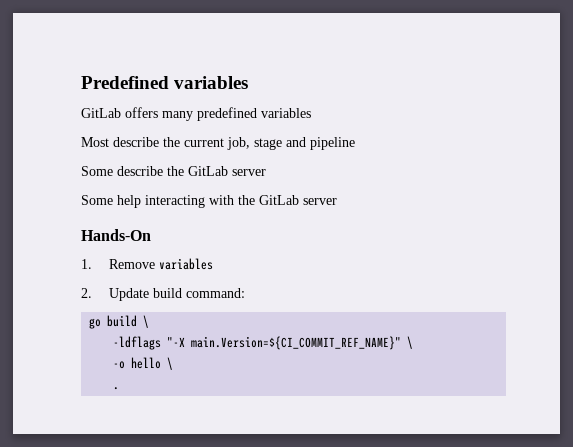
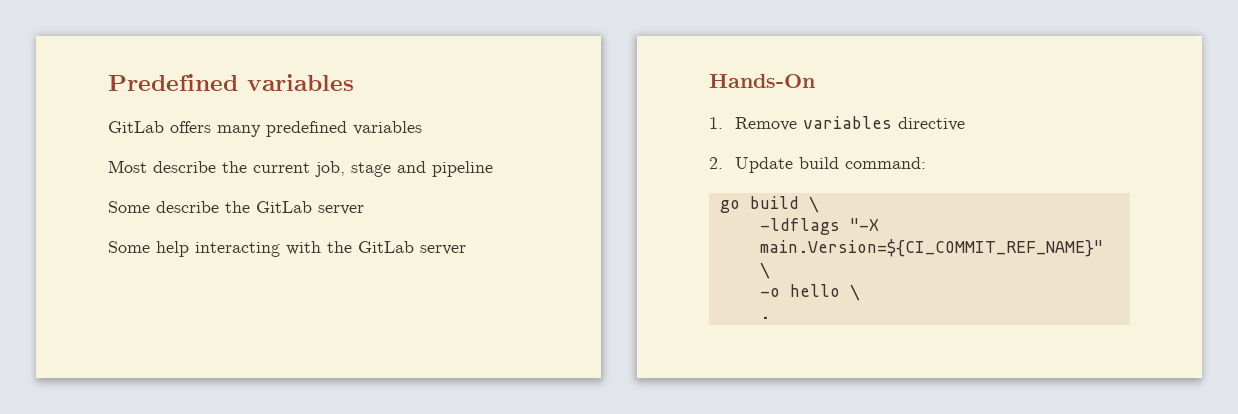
(213, 264) none -> [898,117,966,131] directive

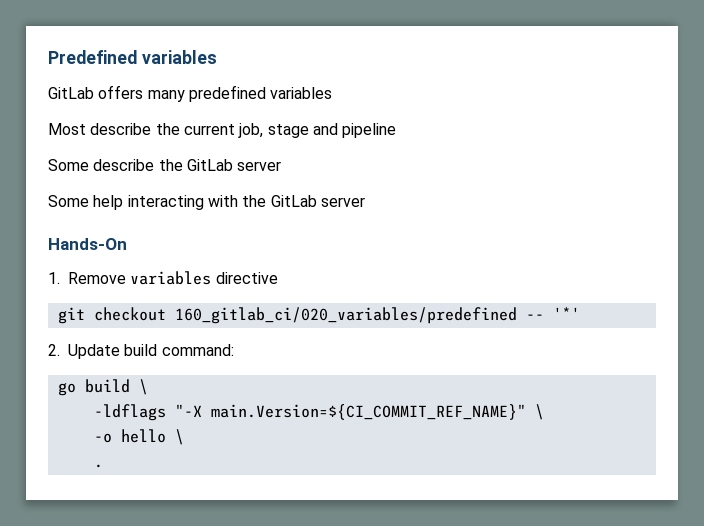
(966, 124) none -> [57,307,580,324] // git checkout 160_gitlab_ci/020_variables/predefined -- '*'

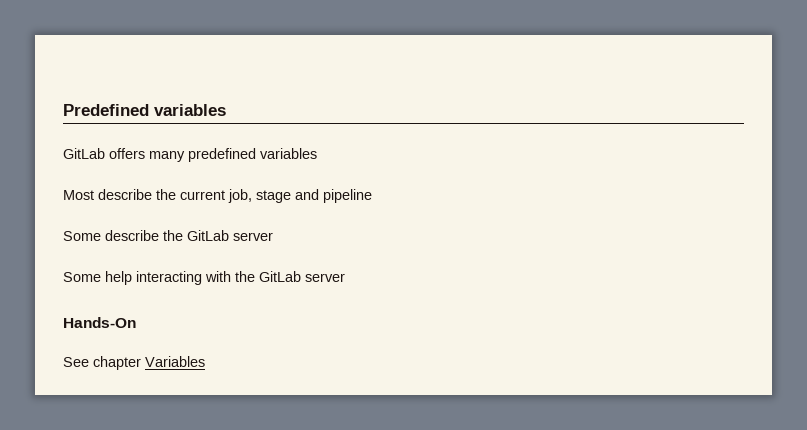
[48,271,278,285] [57,307,580,324] [48,344,234,359] [57,379,148,396] [93,404,544,421] [93,429,184,445] [93,464,103,468] 1. Remove variables directive // git checkout 160_gitlab_ci/020_variables/predefined -- '*' // 2. Update build command: // go build \ // -ldflags "-X main.Version=${CI_COMMIT_REF_NAME}" \ // -o hello \ // . -> [63,356,205,370] See chapter Variables

